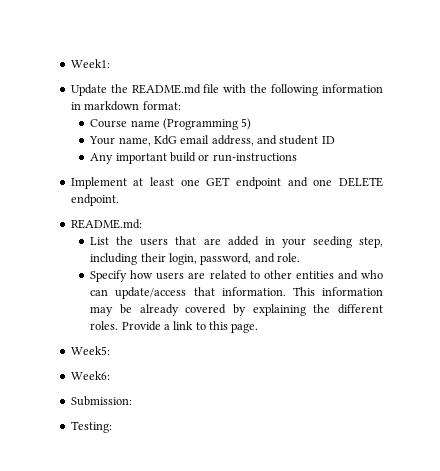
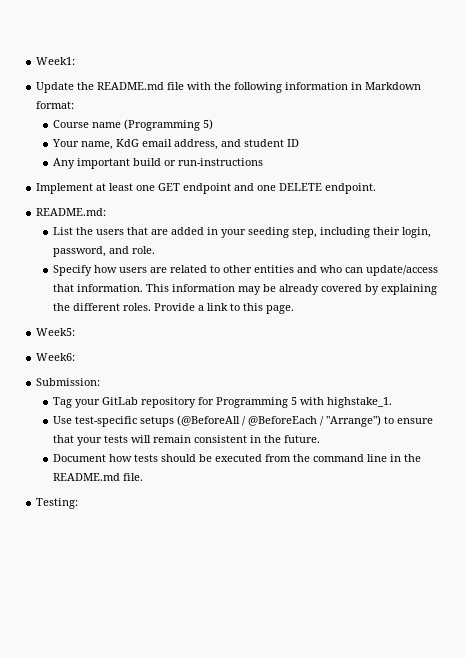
[84,101,140,111] markdown -> [365,82,422,90] Markdown
(132, 401) none -> [52,397,392,408] [52,415,433,427] [52,435,320,446] [52,454,421,462] [52,473,143,481] // Tag your GitLab repository for Programming 5 with highstake_1. // Use test-specific setups (@BeforeAll / @BeforeEach / "Arrange") to ensure that your tests will remain consistent in the future. // Document how tests should be executed from the command line in the README.md file.

